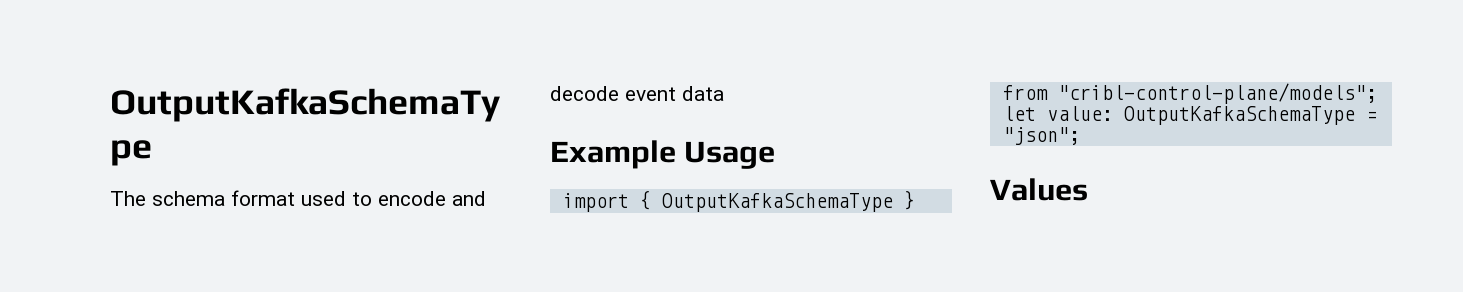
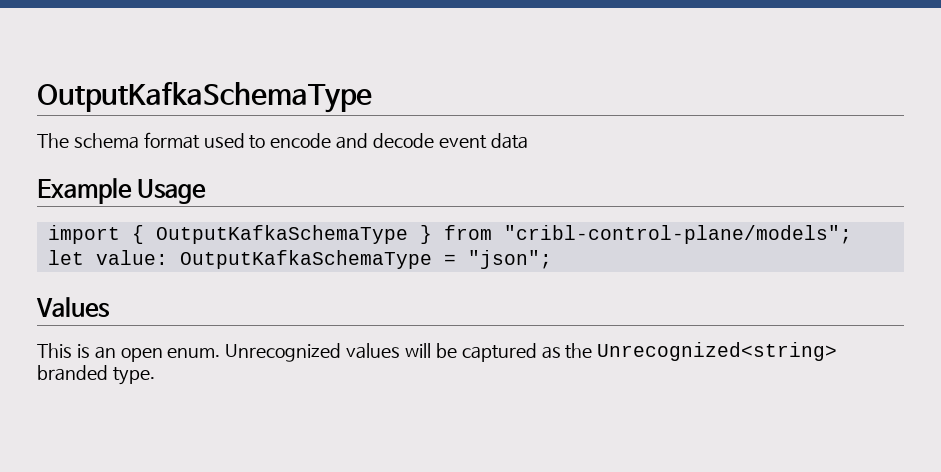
(1088, 189) none -> [37,342,838,362] [37,365,155,385] // This is an open enum. Unrecognized values will be captured as the Unrecognized<string> branded type.

